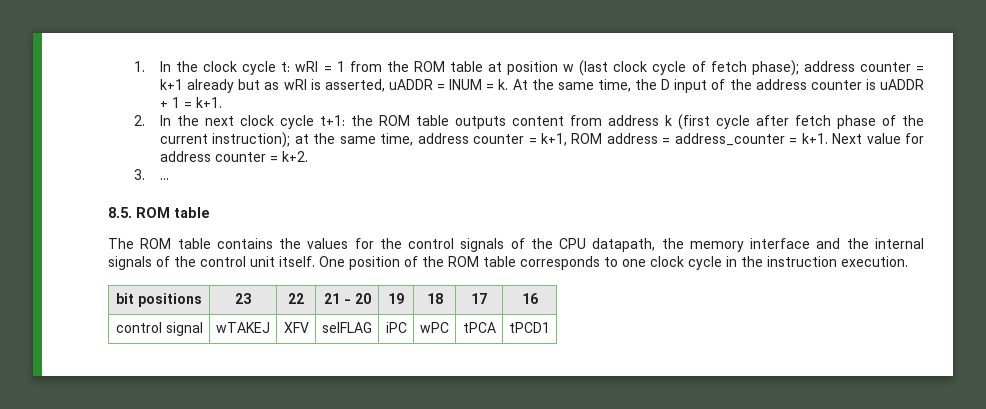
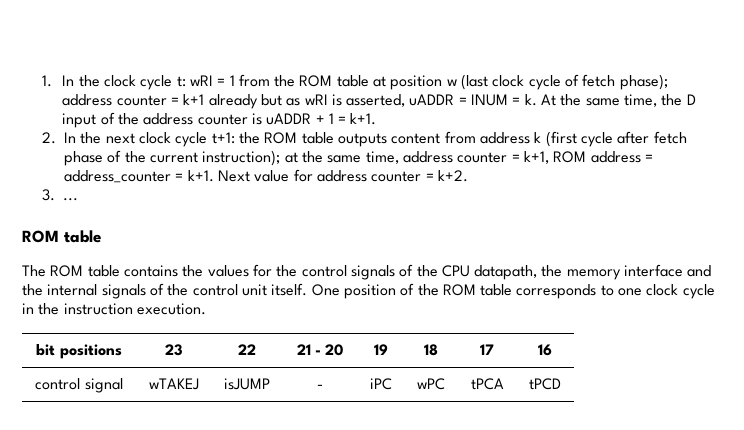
[108,207,132,218] 8.5. -> (79, 199) none
[283,322,309,333] [322,322,372,333] XFV | selFLAG -> [224,378,270,390] [317,384,323,389] isJUMP | -
[509,322,550,333] tPCD1 -> [529,378,561,390] tPCD

